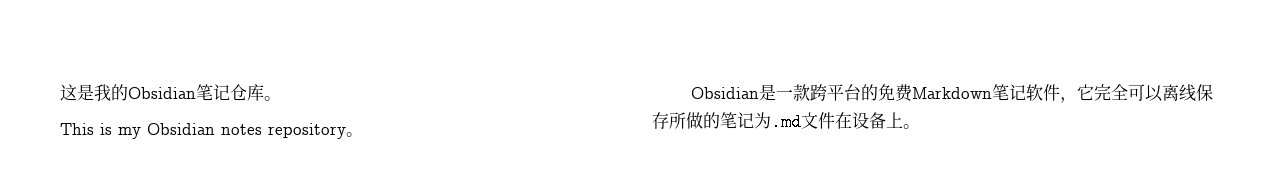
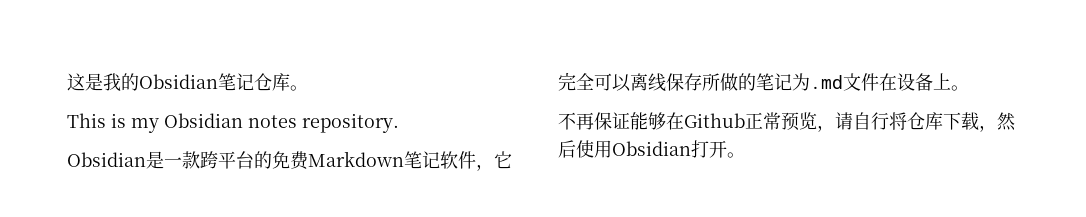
[268,123,363,139] repository。 -> [302,113,399,133] repository.
(920, 126) none -> [558,112,1016,132] [558,140,745,158] // 不再保证能够在Github正常预览，请自行将仓库下载，然后使用Obsidian打开。

